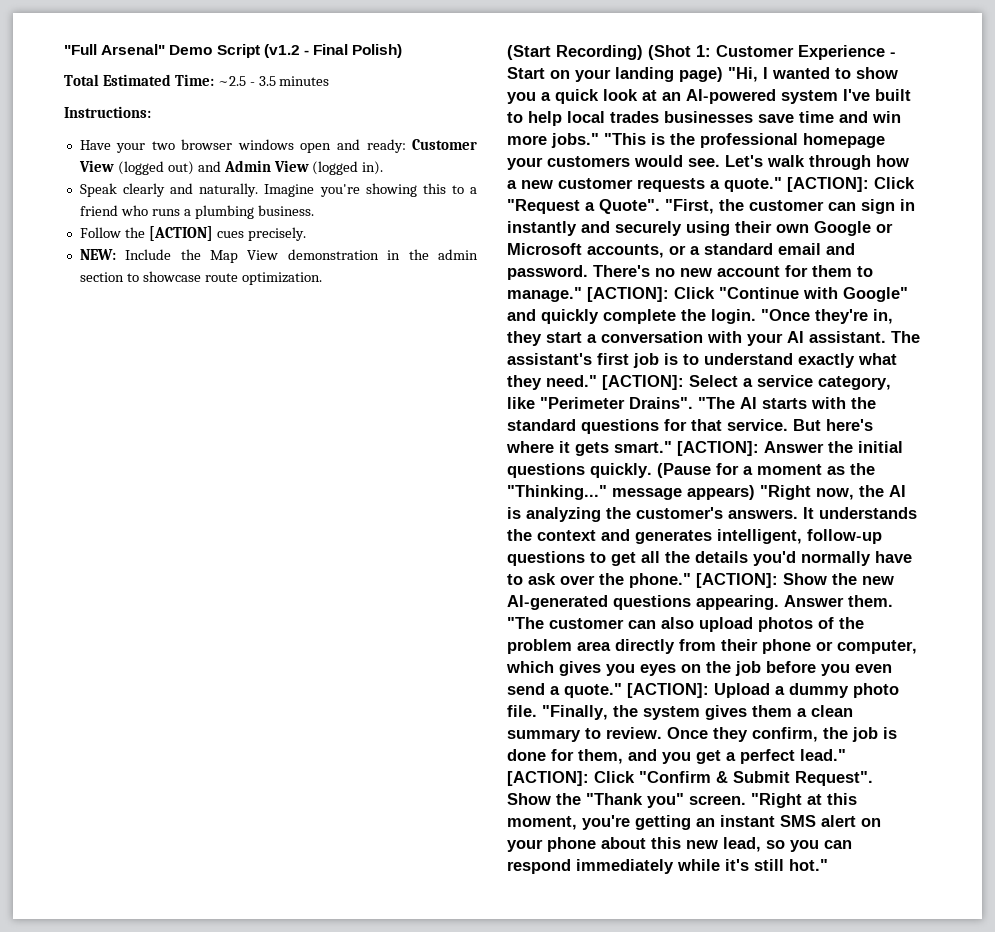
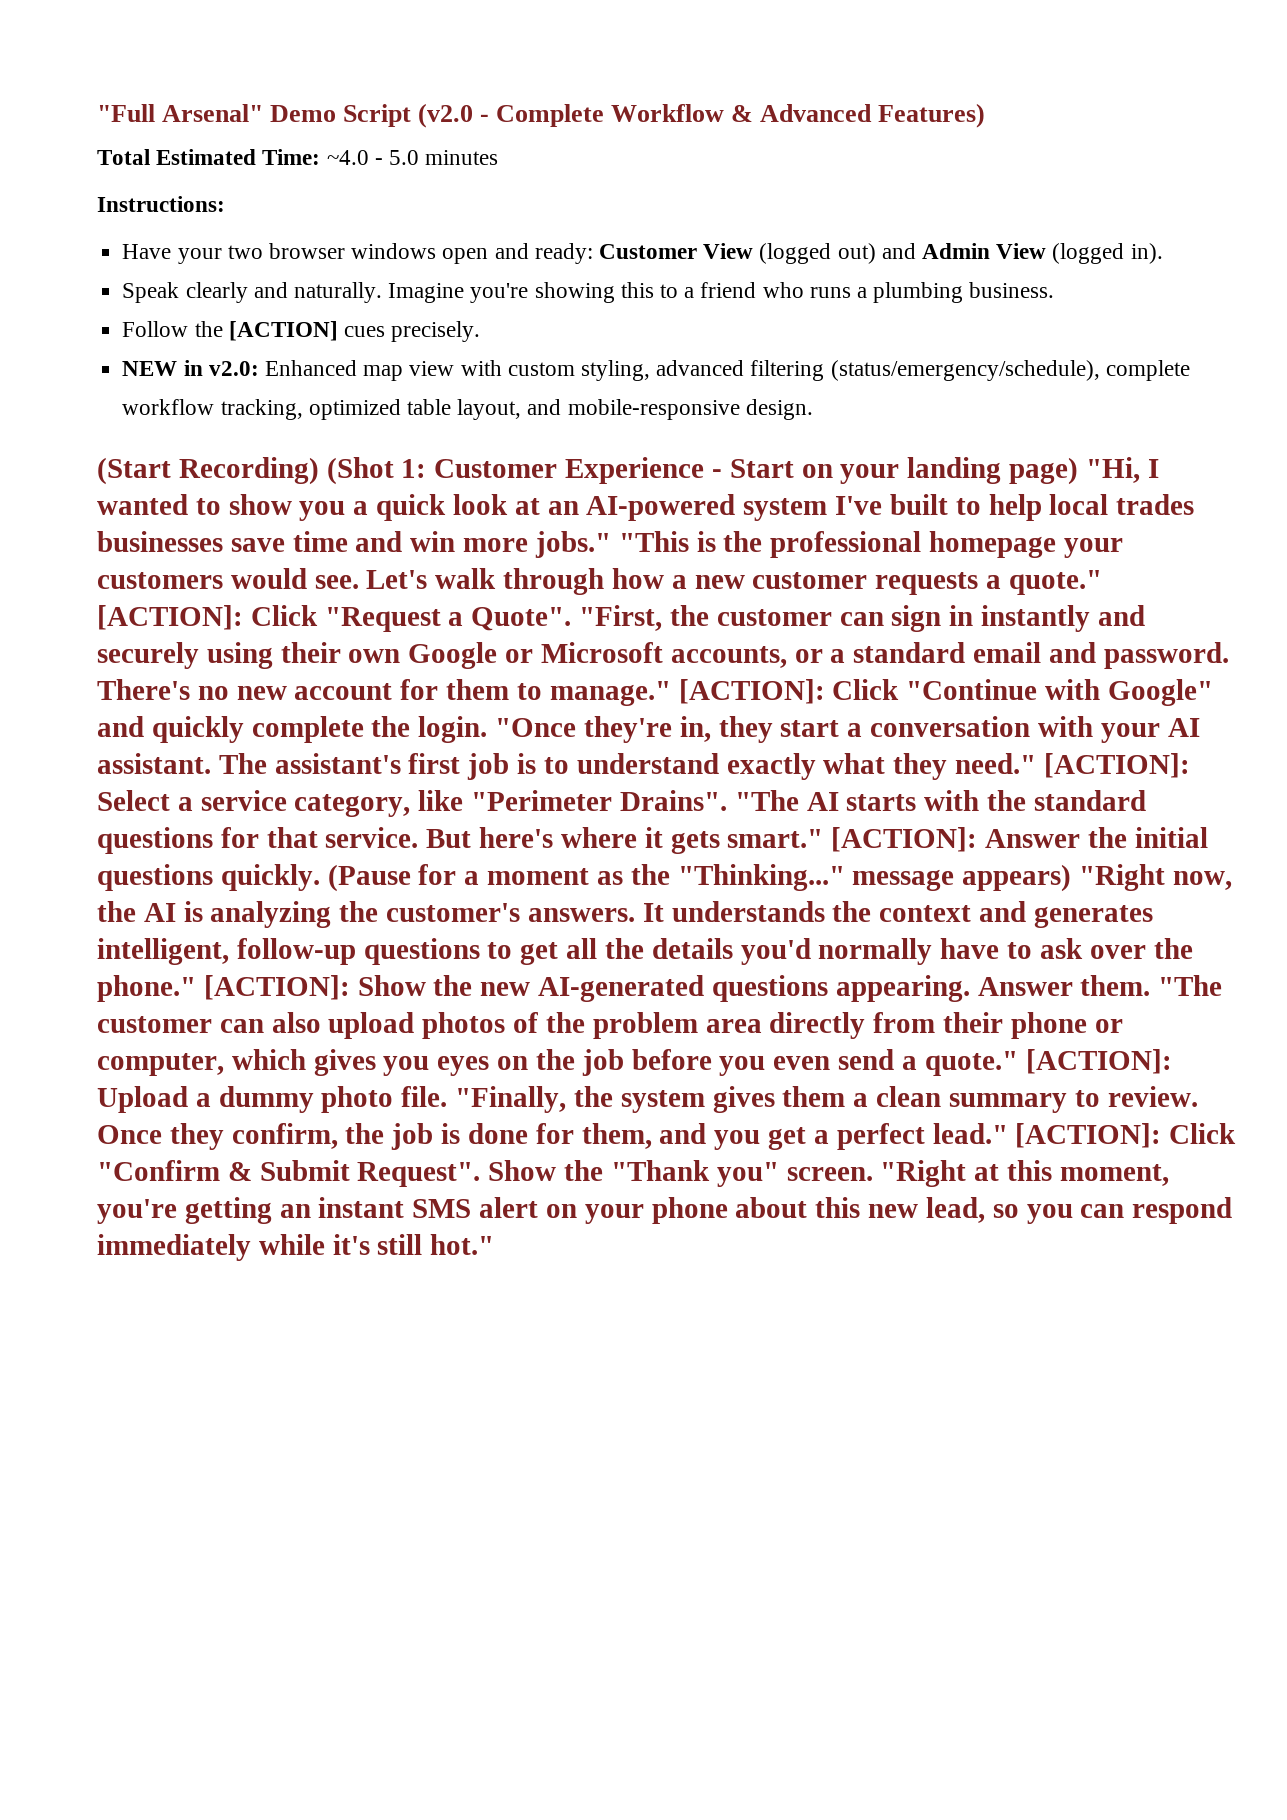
[263,44,403,58] (v1.2 - Final Polish) -> [418,103,986,128] (v2.0 - Complete Workflow & Advanced Features)
[217,76,276,86] ~2.5 - 3.5 -> [326,150,420,165] ~4.0 - 5.0
[79,249,479,263] [79,271,322,285] NEW: Include the Map View demonstration in the admin section to showcase route optimization. -> [122,360,1190,381] [122,399,813,420] NEW in v2.0: Enhanced map view with custom styling, advanced filtering (status/emergency/schedule), complete workflow tracking, optimized table layout, and mobile-responsive design.

